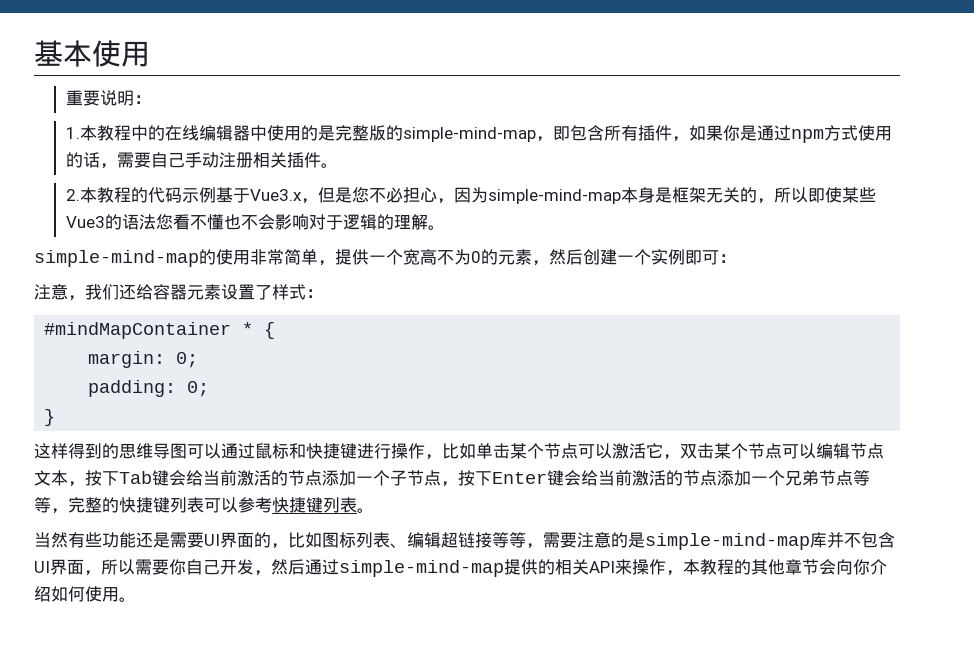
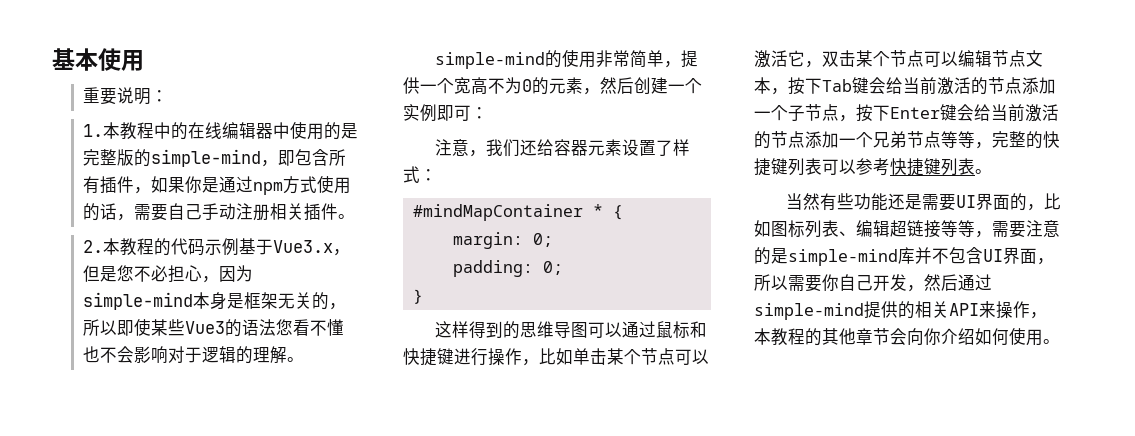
[402,127,536,142] simple-mind-map -> [150,149,261,167] simple-mind
[487,189,621,204] simple-mind-map -> [82,292,193,310] simple-mind
[34,250,199,267] simple-mind-map -> [434,52,545,69] simple-mind
[645,533,810,550] simple-mind-map -> [788,249,898,266] simple-mind
[339,560,504,577] simple-mind-map -> [754,303,864,320] simple-mind

